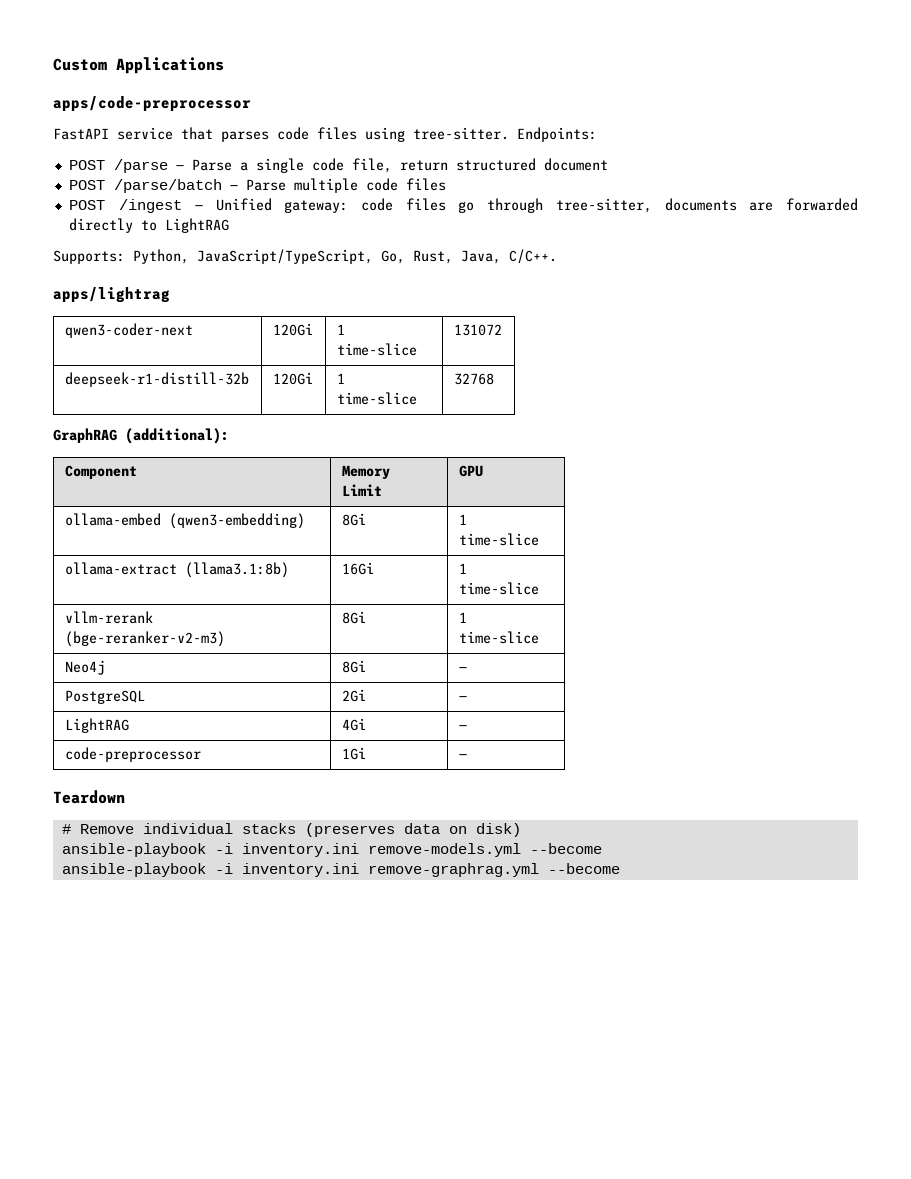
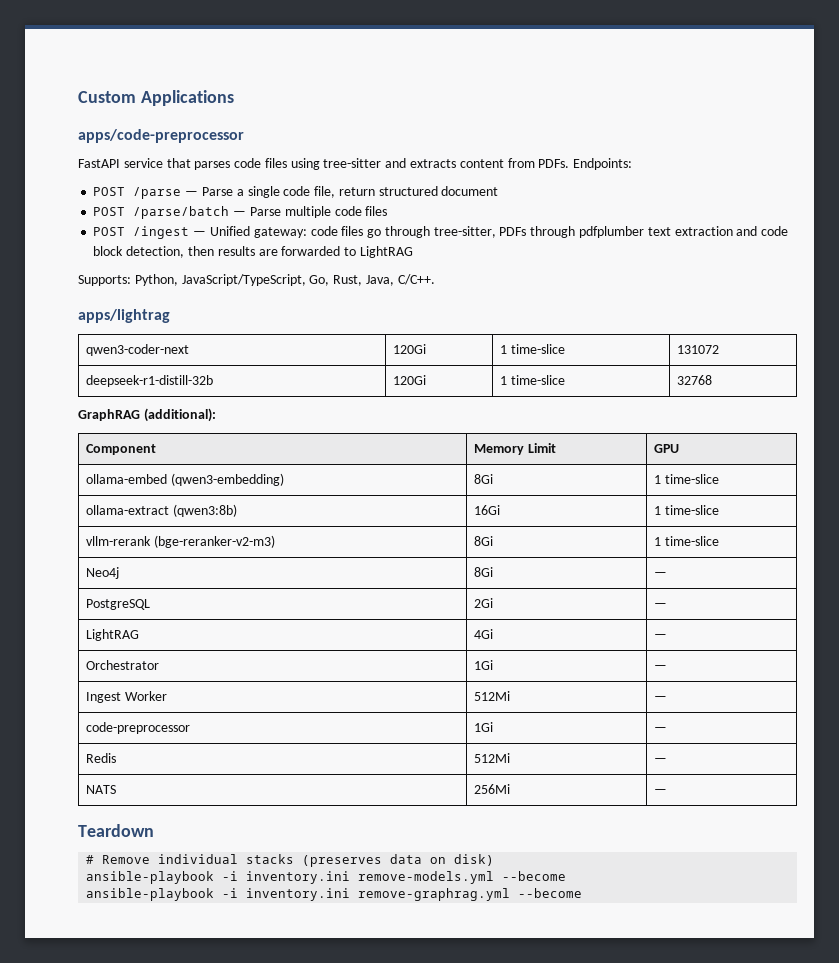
[413,127,509,140] tree-sitter. -> [323,158,570,168] tree-sitter and extracts content from PDFs.
[664,198,737,211] documents -> [499,226,789,238] [93,246,255,258] PDFs through pdfplumber text extraction and code block detection, then results
[68,218,133,233] directly -> (341, 251) none
[184,562,289,578] (llama3.1:8b) -> [173,504,238,517] (qwen3:8b)
[64,747,201,762] [341,747,366,760] code-preprocessor | 1Gi -> [86,660,160,670] [474,660,494,670] [654,665,668,670] [86,691,168,703] [474,691,511,701] [654,696,668,701] [86,722,191,734] [474,722,494,732] [654,727,668,732] [86,753,117,763] [474,753,511,763] [654,758,668,763] [86,785,117,794] [474,784,511,794] Orchestrator | 1Gi | — // Ingest Worker | 512Mi | — // code-preprocessor | 1Gi | — // Redis | 512Mi | — // NATS | 256Mi

